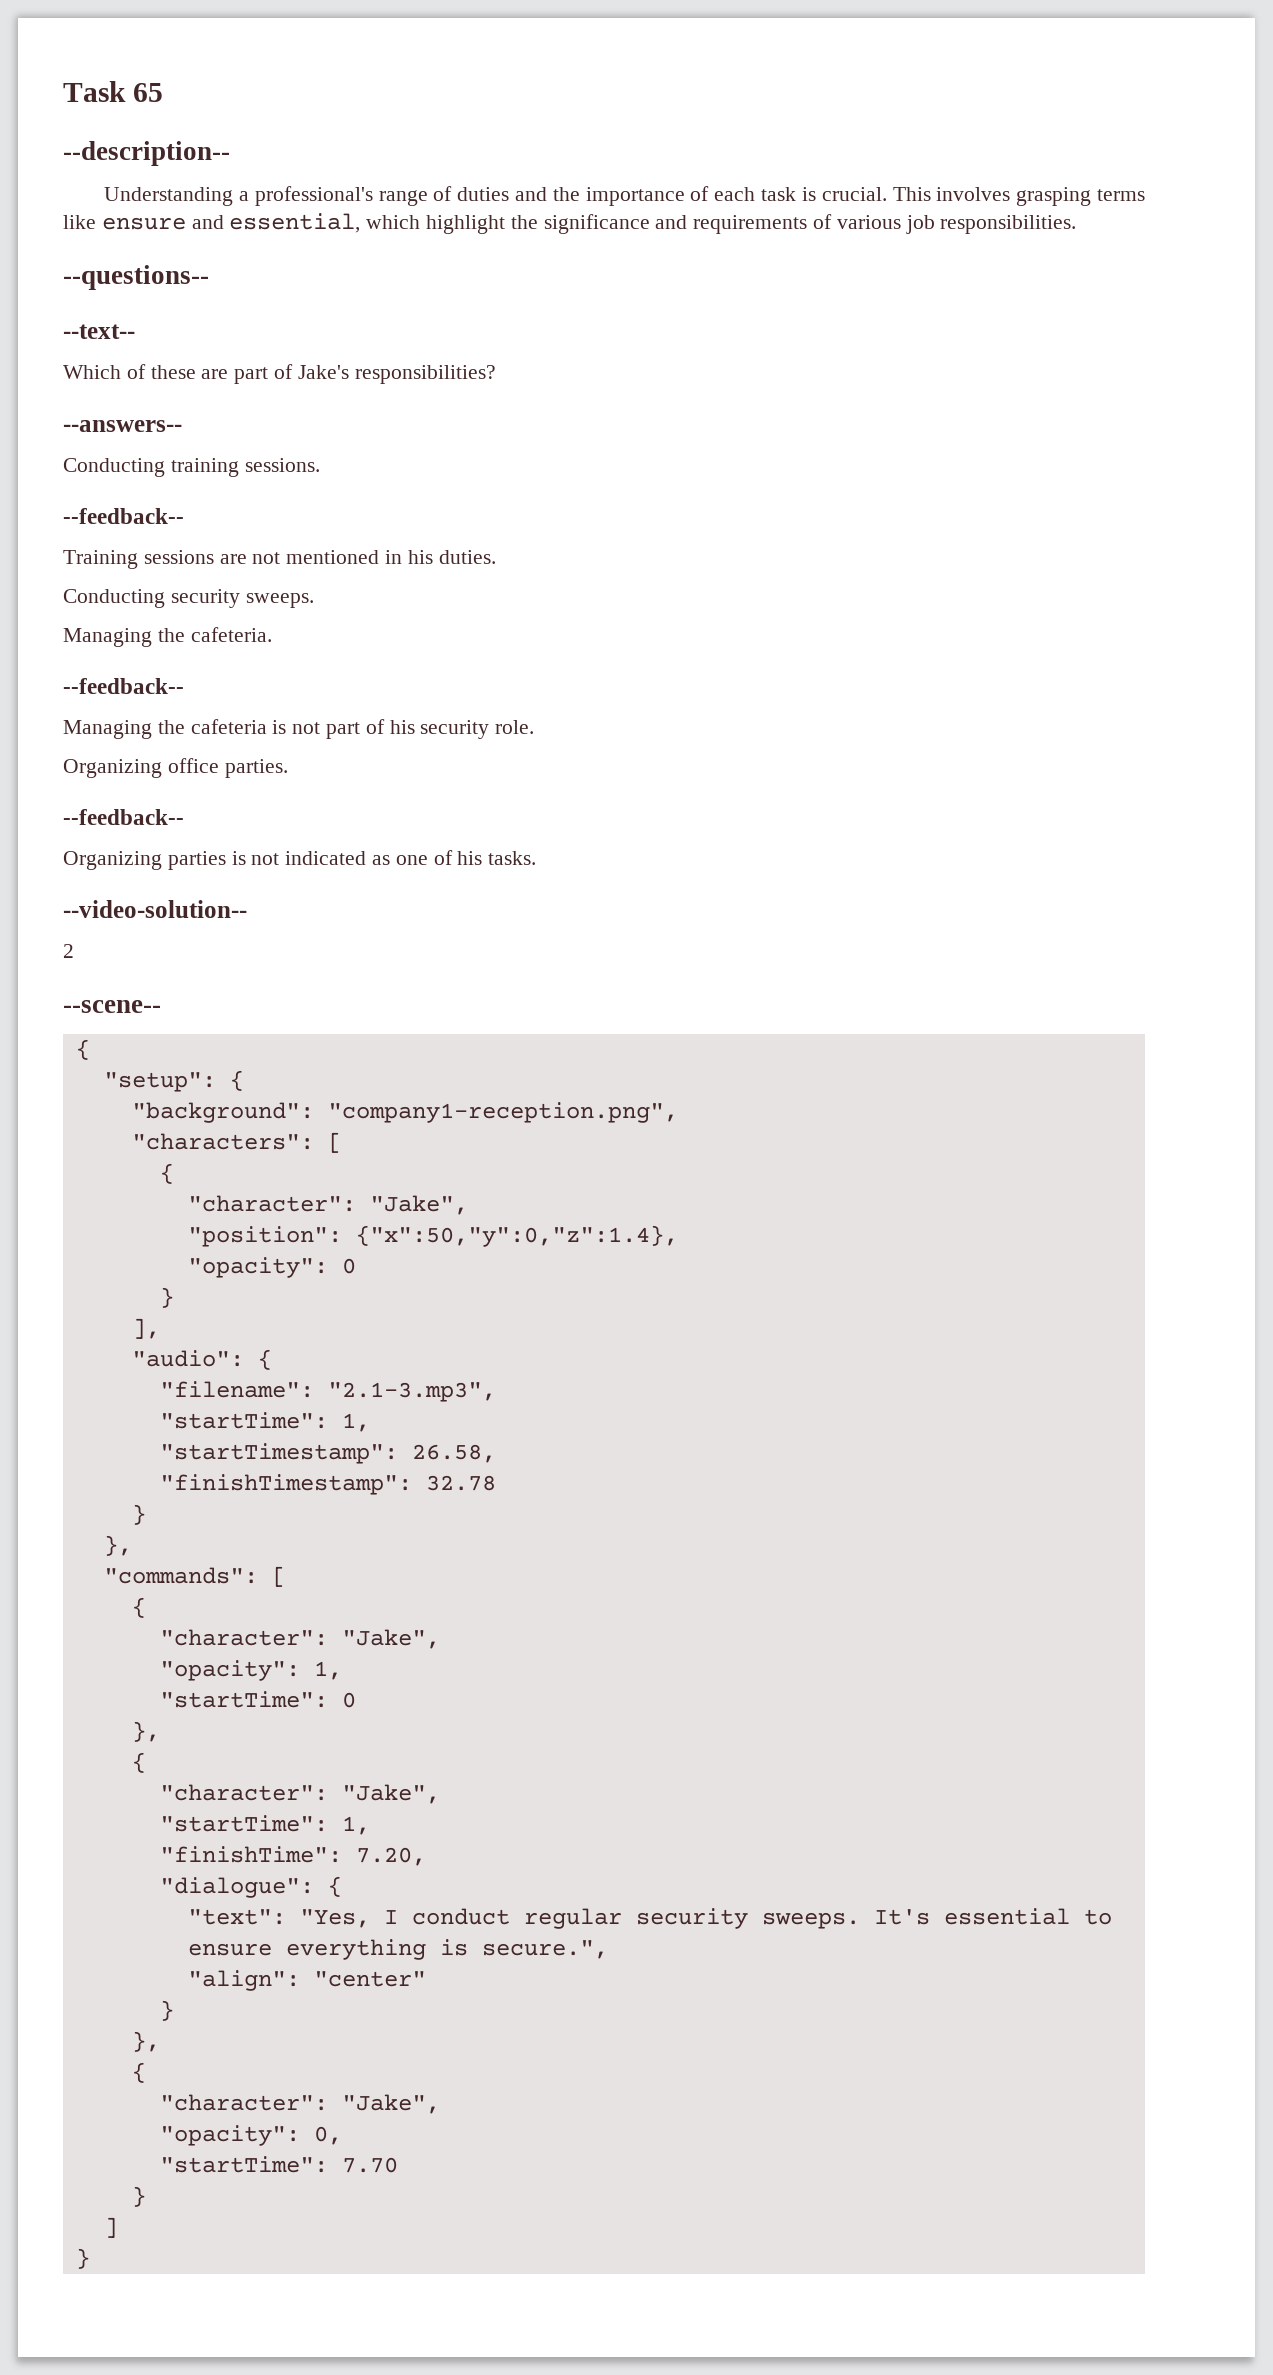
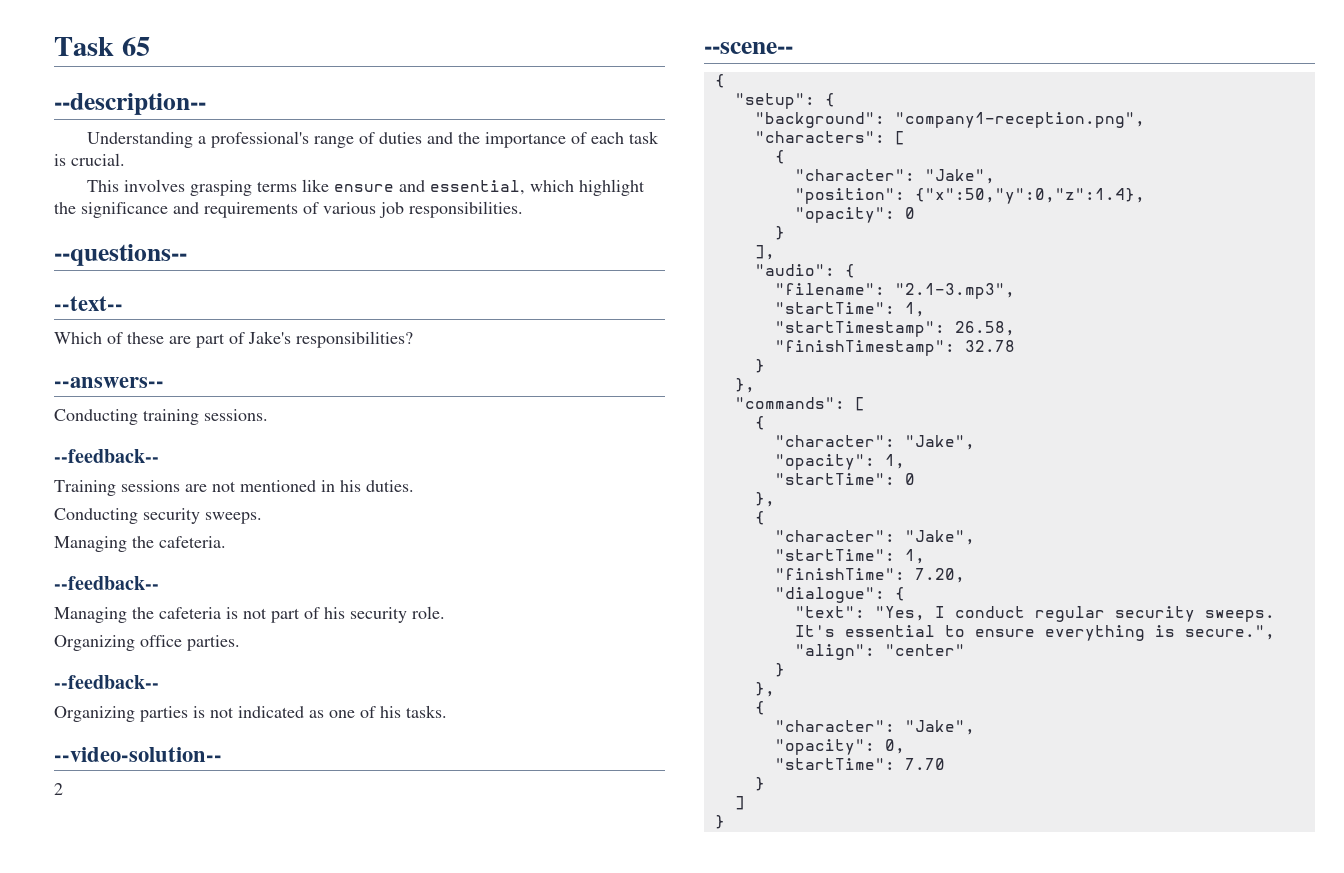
(887, 194) none -> (125, 159) //

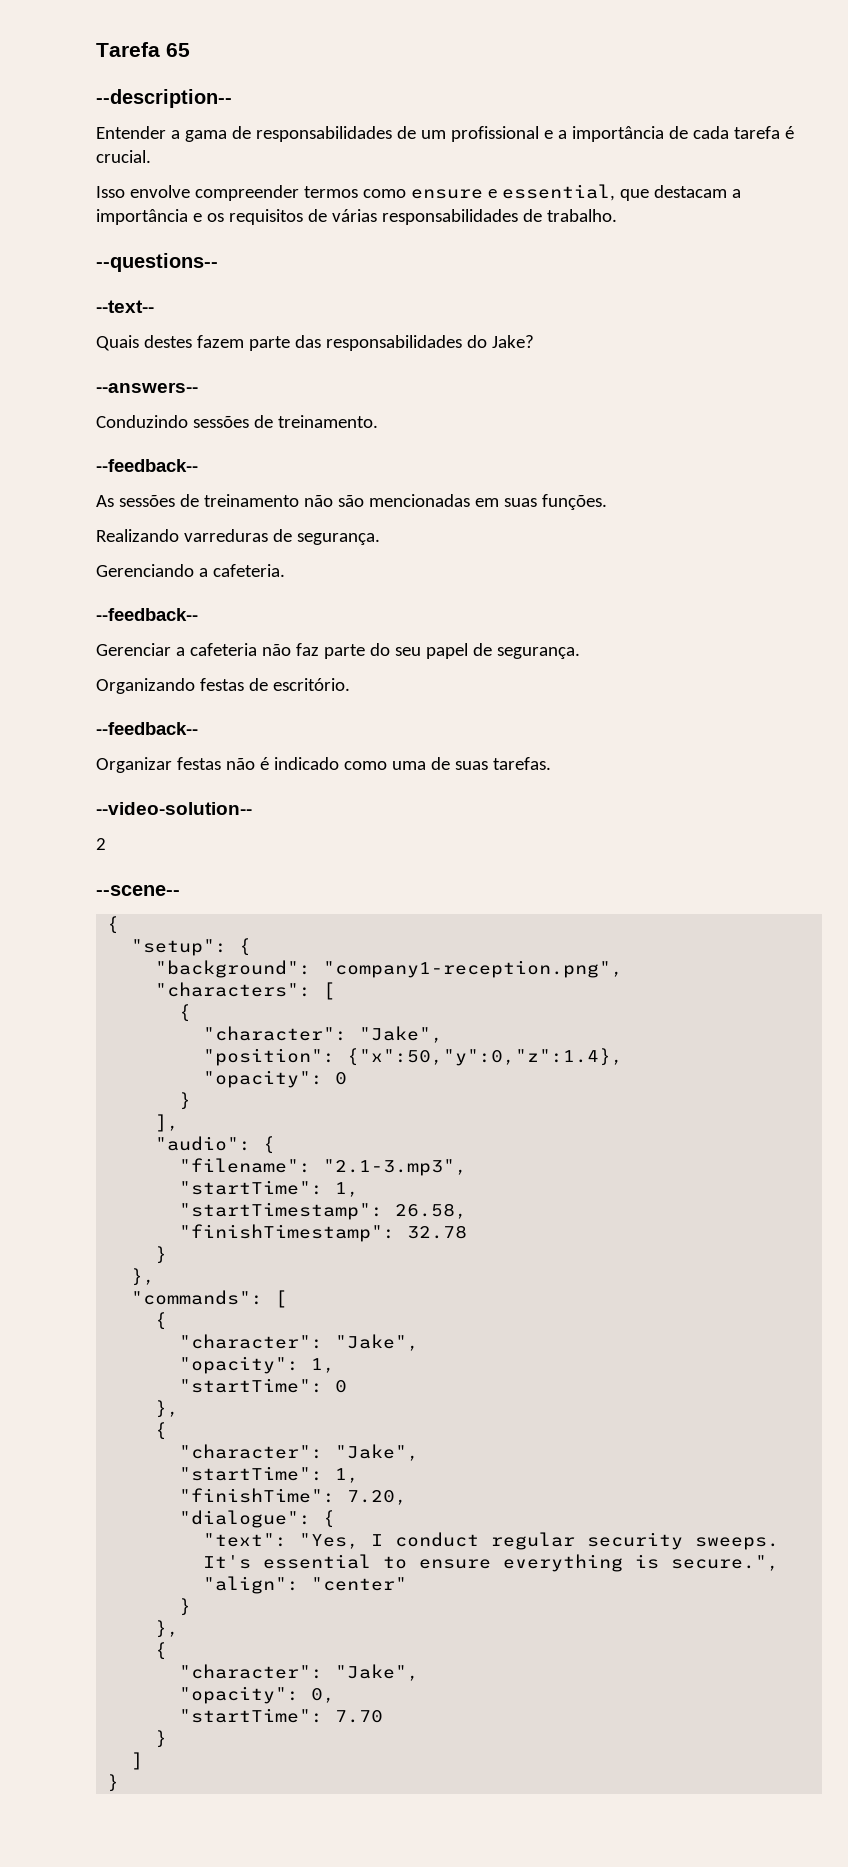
[54,37,114,56] Task -> [96,42,160,57] Tarefa
[86,131,659,148] [54,153,125,166] [86,179,645,196] [54,201,523,218] [54,244,187,266] [54,296,123,311] [54,331,413,348] [54,377,164,388] [54,409,268,425] [54,449,159,463] [54,480,414,496] [54,508,262,524] [54,536,226,552] [54,576,159,590] [54,606,445,623] [54,635,240,651] [54,675,159,689] [54,705,447,722] Understanding a professional's range of duties and the importance of each task is crucial. // This involves grasping terms like ensure and essential, which highlight the significance and requirements of various job responsibilities. // --questions-- // --text-- // Which of these are part of Jake's responsibilities? // --answers-- // Conducting training sessions. // --feedback-- // Training sessions are not mentioned in his duties. // Conducting security sweeps. // Managing the cafeteria. // --feedback-- // Managing the cafeteria is not part of his security role. // Organizing office parties. // --feedback-- // Organizing parties is not indicated as one of his tasks. -> [96,126,794,142] [96,150,151,163] [96,184,741,201] [96,209,617,225] [96,253,218,272] [96,300,154,313] [96,335,534,351] [96,382,198,393] [96,415,378,428] [96,459,198,472] [96,494,607,510] [96,529,380,545] [96,564,285,577] [96,608,198,621] [96,643,580,659] [96,678,350,694] [96,722,198,735] [96,757,551,773] Entender a gama de responsabilidades de um profissional e a importância de cada tarefa é crucial. // Isso envolve compreender termos como ensure e essential, que destacam a importância e os requisitos de várias responsabilidades de trabalho. // --questions-- // --text-- // Quais destes fazem parte das responsabilidades do Jake? // --answers-- // Conduzindo sessões de treinamento. // --feedback-- // As sessões de treinamento não são mencionadas em suas funções. // Realizando varreduras de segurança. // Gerenciando a cafeteria. // --feedback-- // Gerenciar a cafeteria não faz parte do seu papel de segurança. // Organizando festas de escritório. // --feedback-- // Organizar festas não é indicado como uma de suas tarefas.

